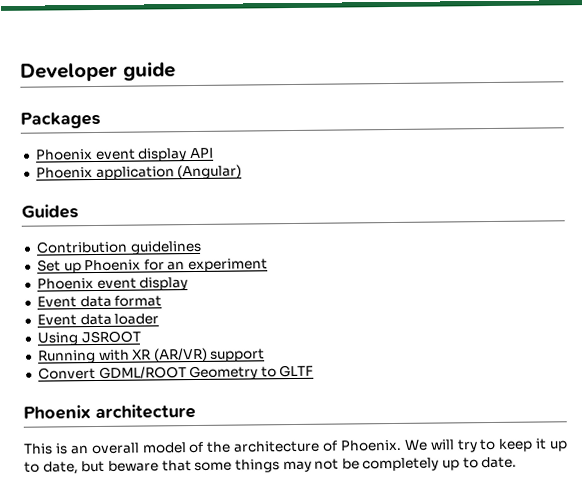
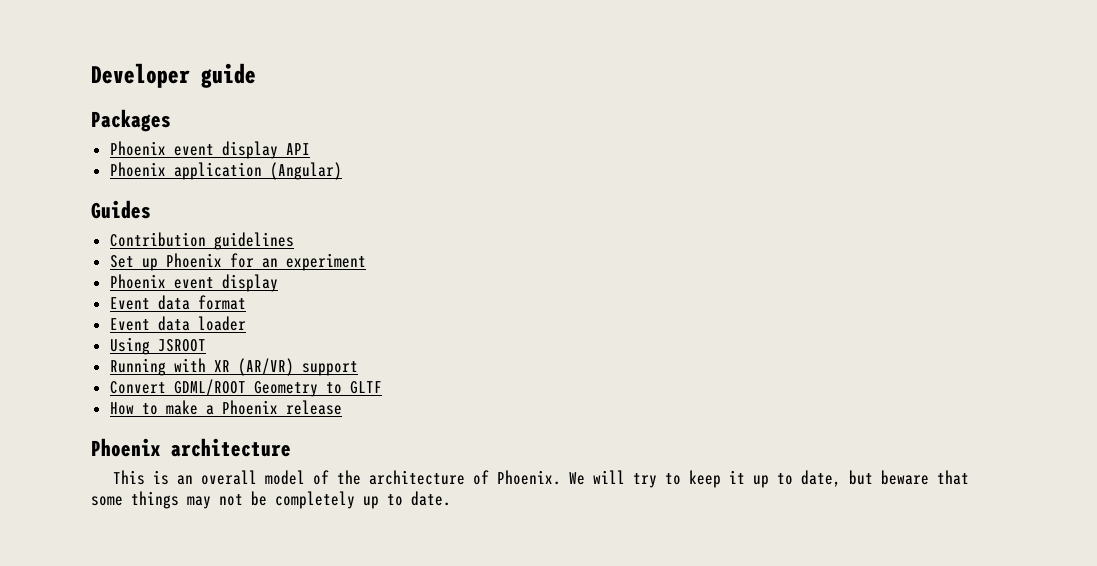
(315, 371) none -> [109,400,342,415] // How to make a Phoenix release

